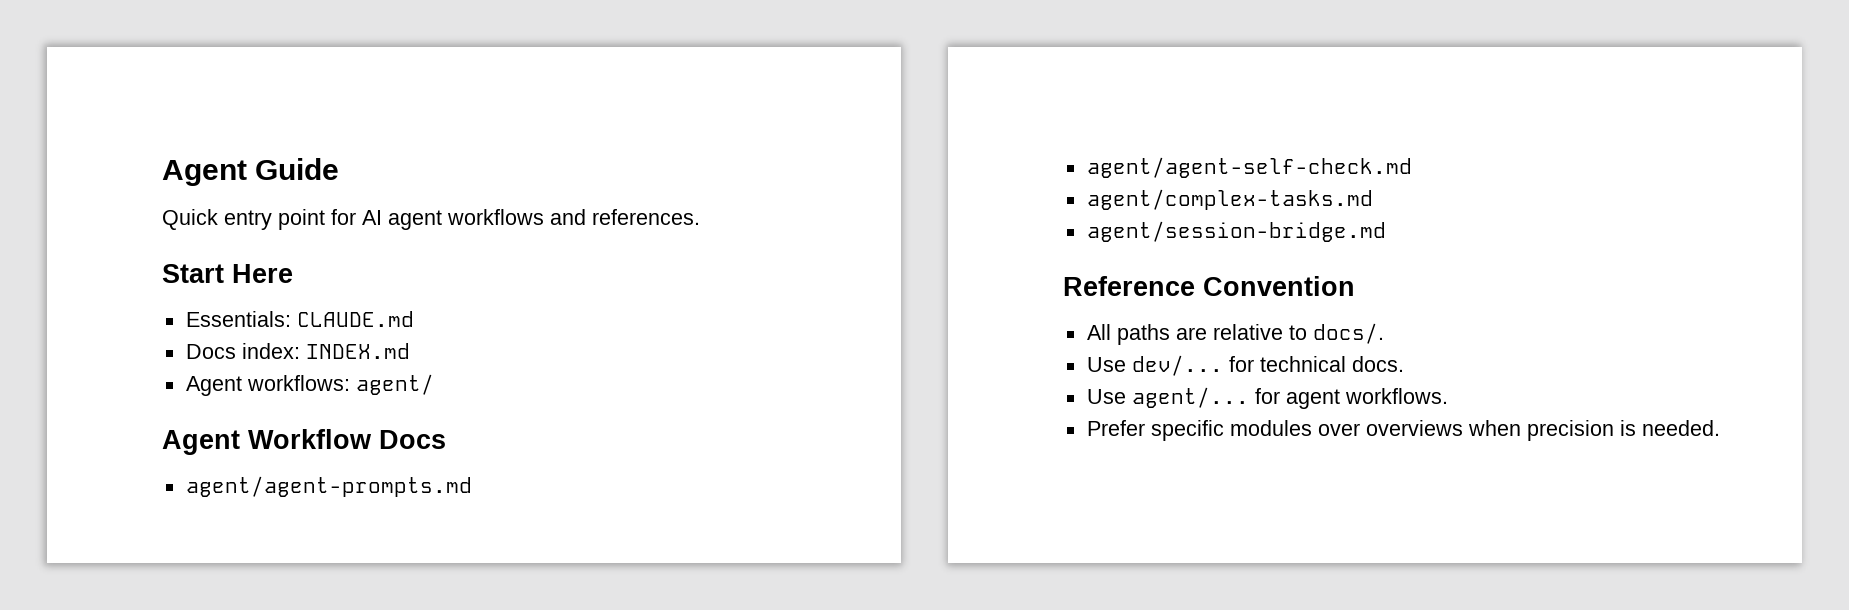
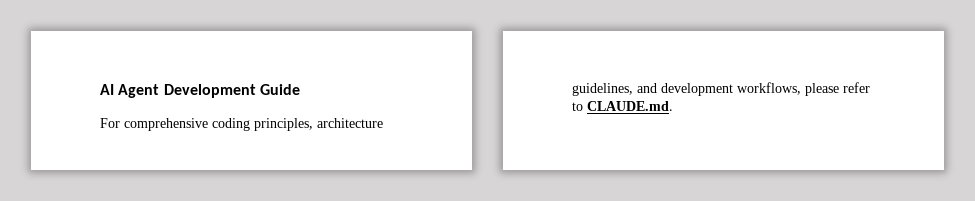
[162,158,340,186] [162,209,700,230] [162,264,293,283] [185,311,414,327] [185,343,410,359] [185,374,434,396] [162,429,446,455] [185,476,472,497] [1086,157,1412,178] [1086,189,1373,210] [1086,221,1386,242] [1063,276,1355,296] [1086,323,1384,345] [1086,355,1404,376] [1086,387,1448,409] [1086,420,1720,441] Agent Guide // Quick entry point for AI agent workflows and references. // Start Here // Essentials: CLAUDE.md // Docs index: INDEX.md // Agent workflows: agent/ // Agent Workflow Docs // agent/agent-prompts.md // agent/agent-self-check.md // agent/complex-tasks.md // agent/session-bridge.md // Reference Convention // All paths are relative to docs/. // Use dev/... for technical docs. // Use agent/... for agent workflows. // Prefer specific modules over overviews when precision is needed. -> [100,84,300,98] [100,118,383,131] [572,82,870,96] [572,101,673,111] AI Agent Development Guide // For comprehensive coding principles, architecture guidelines, and development workflows, please refer to CLAUDE.md.

